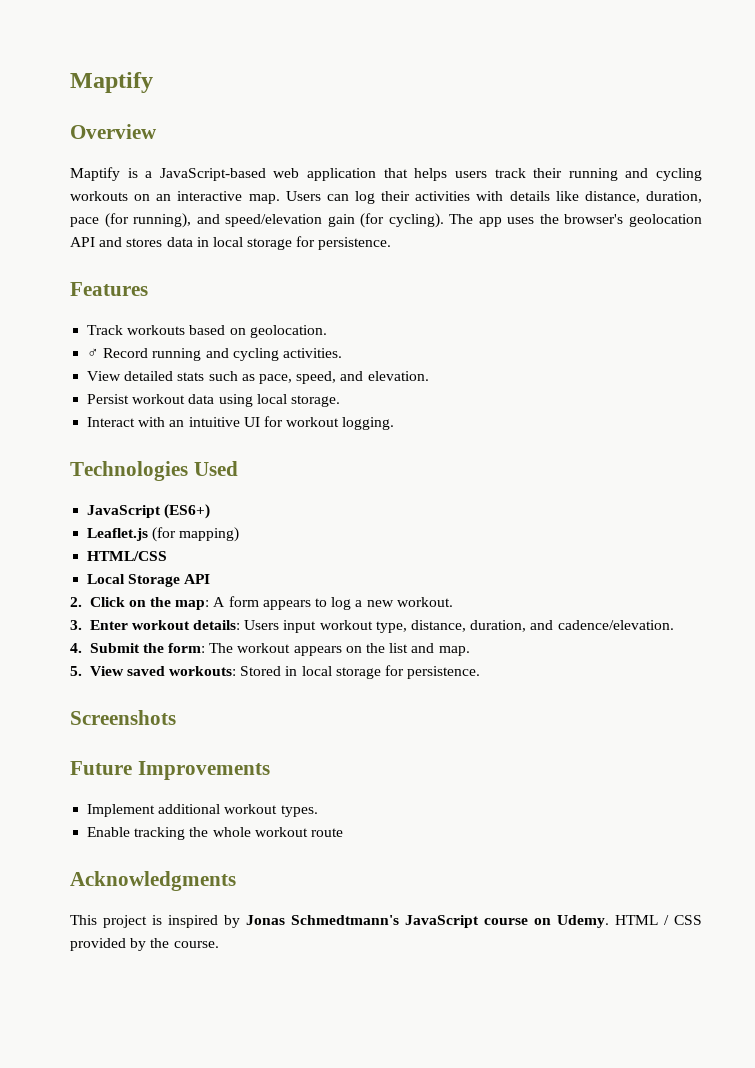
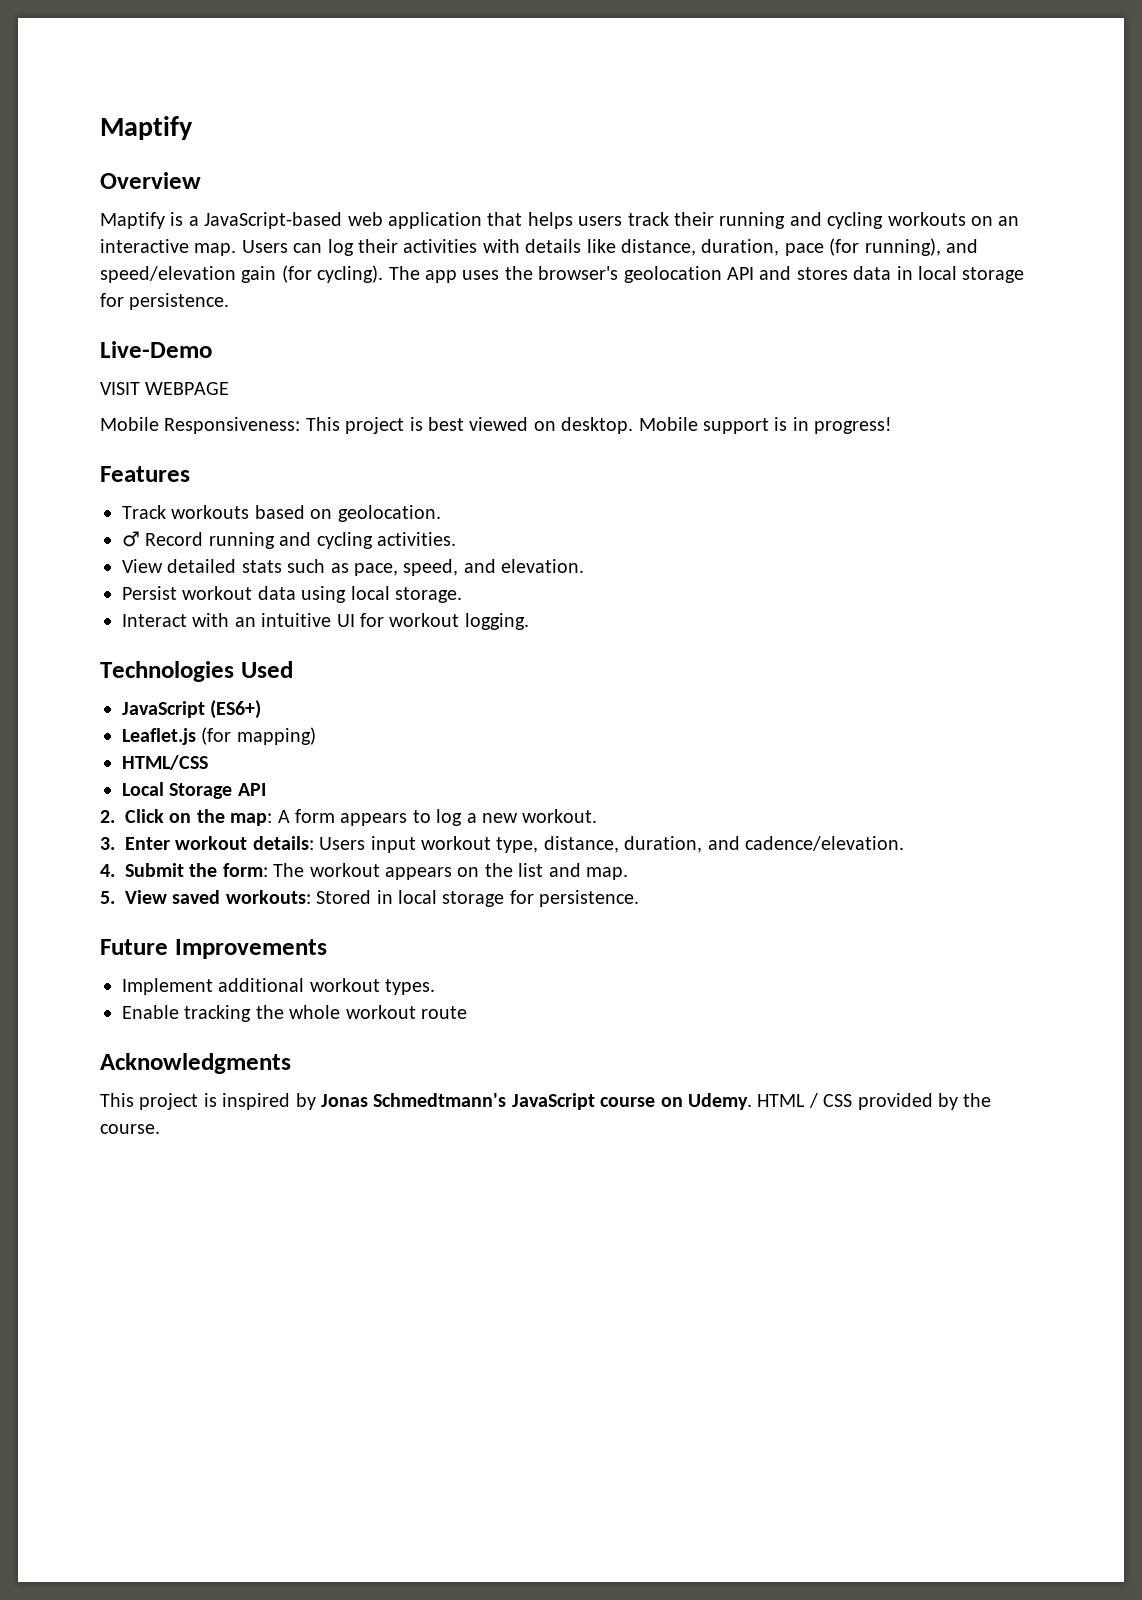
(392, 243) none -> [100,341,212,358] [100,382,230,395] [100,417,893,434] // Live-Demo // VISIT WEBPAGE // Mobile Responsiveness: This project is best viewed on desktop. Mobile support is in progress!
[70,710,176,725] // Screenshots -> (640, 898) none

